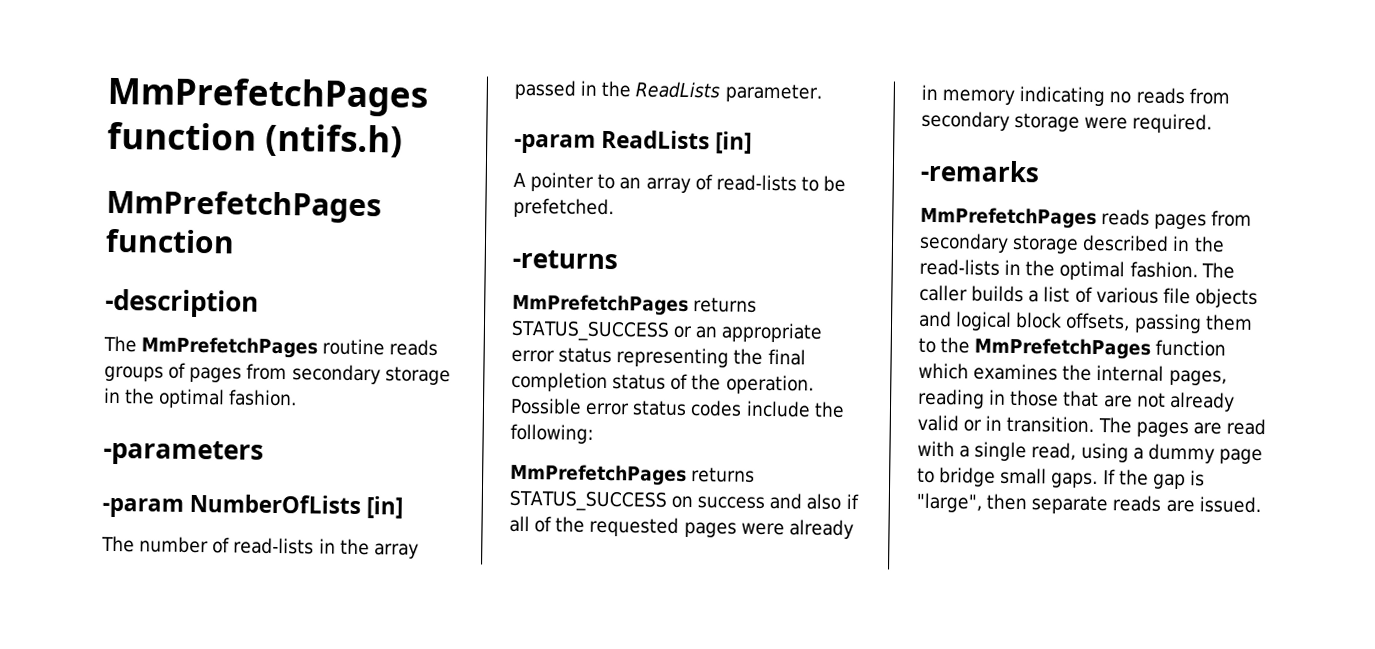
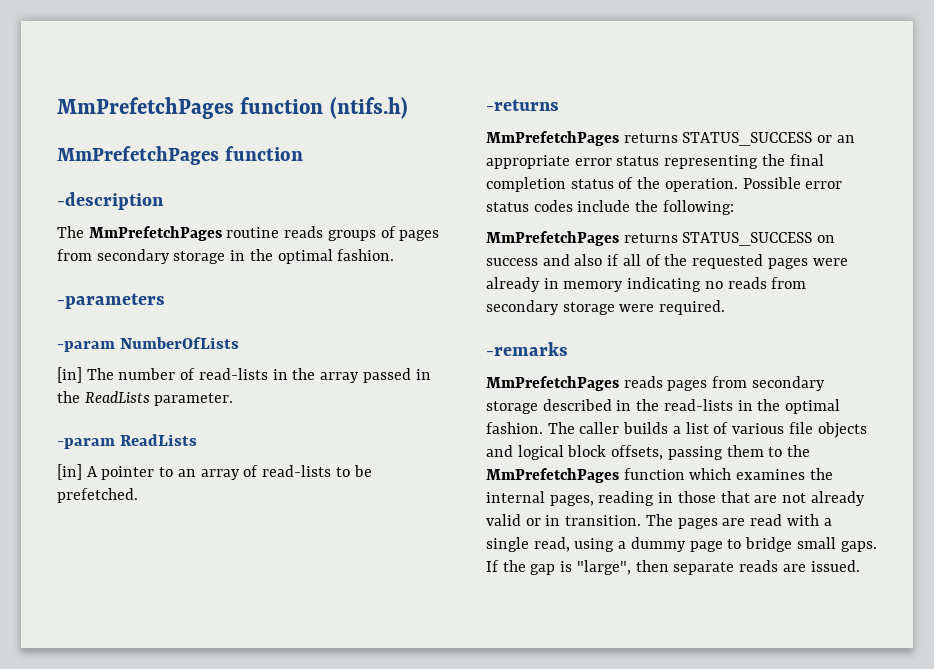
[366,496,404,519] [in] // -> [57,367,82,383] // [in]
[715,131,753,154] [in] // -> [57,464,82,480] // [in]

